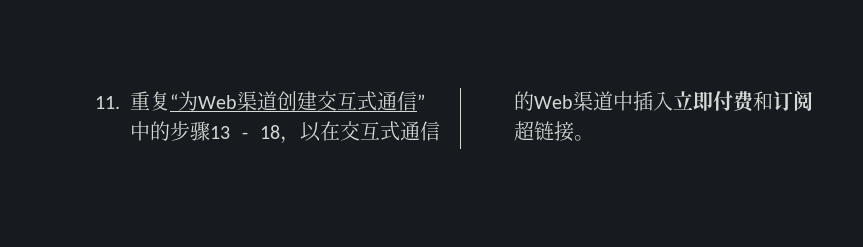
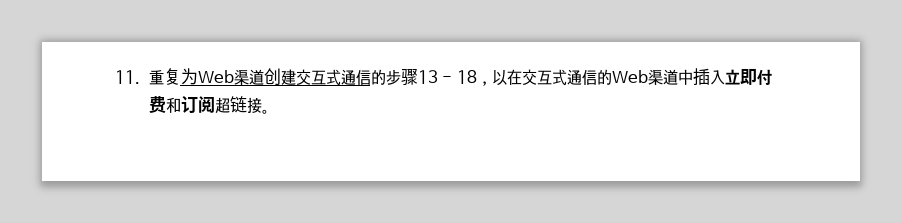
[170,94,178,109] “ -> (181, 76) none
[417,94,425,109] [130,121,150,141] ”中 -> (371, 77) none

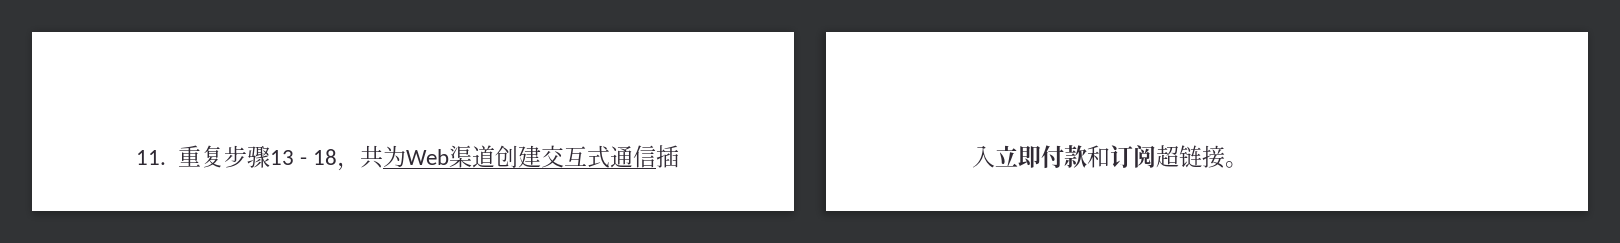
(181, 76) none -> [223,145,383,171] 步骤13 - 18，共
[370,68,693,86] 的步骤13 - 18，以在交互式通信的Web渠道中 -> (656, 156) none
[148,96,166,113] 费 -> [1063,145,1087,168] 款

